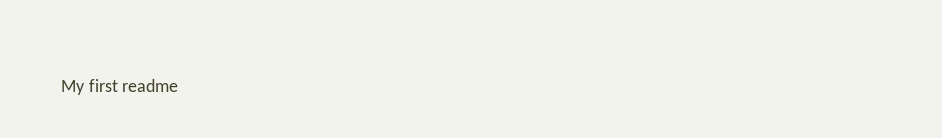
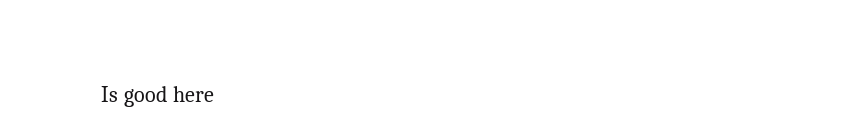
[61,79,179,95] My first readme -> [101,86,214,107] Is good here

